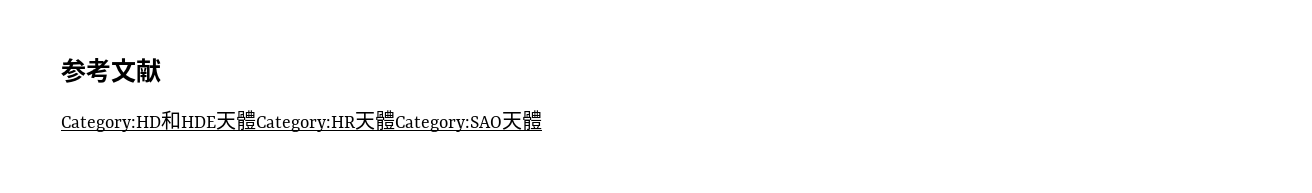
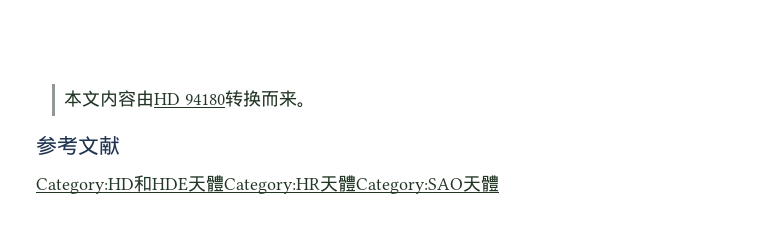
(61, 70) none -> [64,90,316,108] 本文内容由HD 94180转换而来。 //

